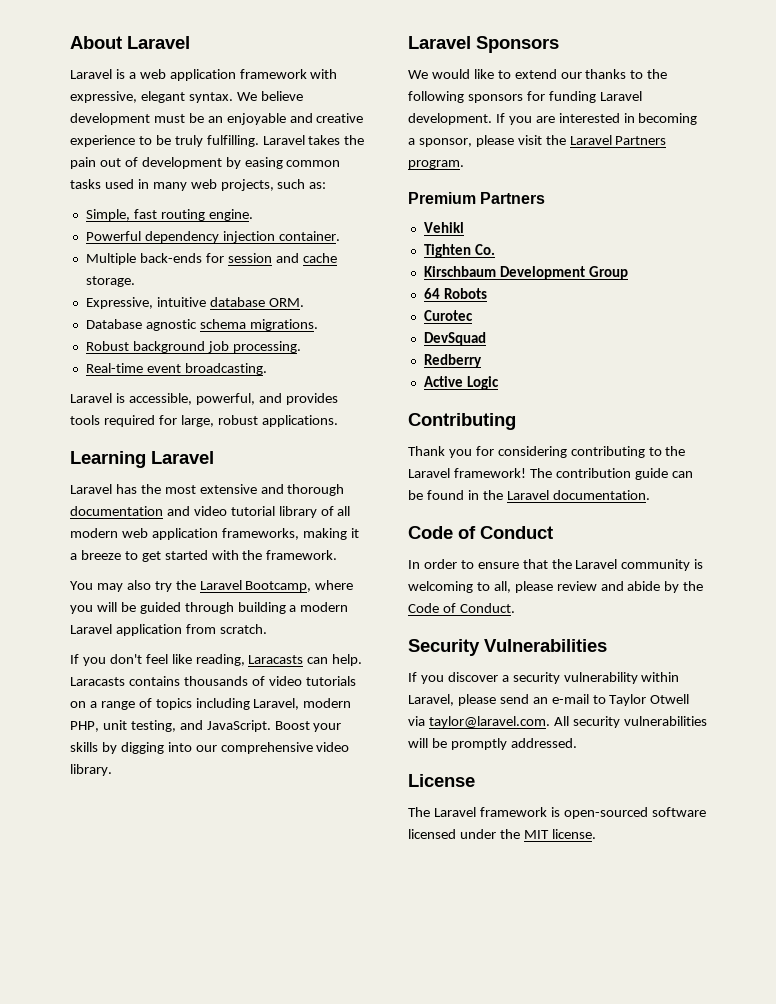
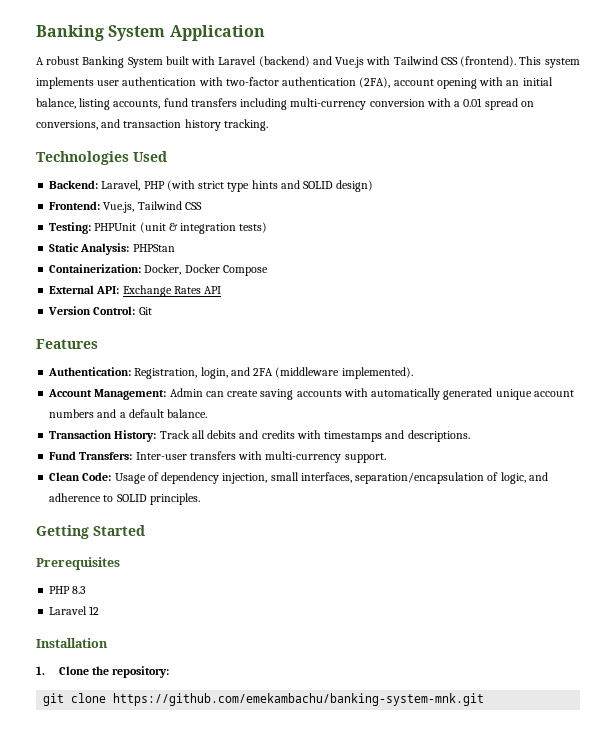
[70,36,190,49] [70,69,338,81] [70,91,303,103] [70,113,364,125] [70,135,365,147] [70,157,341,169] [70,179,327,191] [85,209,253,221] [85,231,340,243] [85,253,337,265] [85,276,135,287] [85,297,304,309] [85,319,318,331] [85,341,301,353] [85,363,267,375] [70,393,338,405] [70,415,338,427] [70,451,214,468] [70,484,345,496] [70,506,351,518] [70,528,359,540] [70,550,338,562] [70,580,354,592] [70,602,349,614] [70,624,267,636] [70,654,363,666] [70,676,356,686] [70,698,352,710] [70,720,342,732] [70,742,350,754] [70,764,112,776] [408,36,559,53] [408,69,668,79] [408,91,642,103] [408,113,698,125] [408,135,667,147] [408,160,464,169] [408,192,546,204] [423,222,464,233] [423,244,495,258] [423,266,628,280] [423,288,487,299] [423,310,473,321] [423,332,486,346] [423,354,482,368] [423,376,499,390] [408,413,516,430] [408,446,686,458] [408,468,693,480] [408,490,650,500] [408,526,553,539] [408,559,704,571] [408,581,704,593] [408,603,515,613] [408,639,607,656] [408,672,680,684] [408,694,690,706] [408,716,707,728] [408,738,577,750] [408,774,475,787] [408,807,706,819] [408,829,596,839] About Laravel // Laravel is a web application framework with expressive, elegant syntax. We believe development must be an enjoyable and creative experience to be truly fulfilling. Laravel takes the pain out of development by easing common tasks used in many web projects, such as: // Simple, fast routing engine. // Powerful dependency injection container. // Multiple back-ends for session and cache storage. // Expressive, intuitive database ORM. // Database agnostic schema migrations. // Robust background job processing. // Real-time event broadcasting. // Laravel is accessible, powerful, and provides tools required for large, robust applications. // Learning Laravel // Laravel has the most extensive and thorough documentation and video tutorial library of all modern web application frameworks, making it a breeze to get started with the framework. // You may also try the Laravel Bootcamp, where you will be guided through building a modern Laravel application from scratch. // If you don't feel like reading, Laracasts can help. Laracasts contains thousands of video tutorials on a range of topics including Laravel, modern PHP, unit testing, and JavaScript. Boost your skills by digging into our comprehensive video library. // Laravel Sponsors // We would like to extend our thanks to the following sponsors for funding Laravel development. If you are interested in becoming a sponsor, please visit the Laravel Partners program. // Premium Partners // Vehikl // Tighten Co. // Kirschbaum Development Group // 64 Robots // Curotec // DevSquad // Redberry // Active Logic // Contributing // Thank you for considering contributing to the Laravel framework! The contribution guide can be found in the Laravel documentation. // Code of Conduct // In order to ensure that the Laravel community is welcoming to all, please review and abide by the Code of Conduct. // Security Vulnerabilities // If you discover a security vulnerability within Laravel, please send an e-mail to Taylor Otwell via taylor@laravel.com. All security vulnerabilities will be promptly addressed. // License // The Laravel framework is open-sourced software licensed under the MIT license. -> [36,25,265,41] [36,56,580,68] [36,77,553,89] [36,98,534,110] [36,119,268,131] [36,151,167,165] [49,180,374,192] [49,201,202,213] [49,222,268,234] [49,243,175,255] [49,264,268,276] [49,285,222,297] [48,306,152,315] [36,339,98,349] [48,367,413,379] [48,388,574,400] [49,409,208,418] [49,430,470,442] [49,451,386,463] [49,472,548,484] [49,493,200,505] [36,525,145,539] [36,557,120,570] [49,586,87,594] [49,606,100,615] [36,638,108,648] [36,666,170,678] [43,693,485,706] Banking System Application // A robust Banking System built with Laravel (backend) and Vue.js with Tailwind CSS (frontend). This system implements user authentication with two-factor authentication (2FA), account opening with an initial balance, listing accounts, fund transfers including multi-currency conversion with a 0.01 spread on conversions, and transaction history tracking. // Technologies Used // Backend: Laravel, PHP (with strict type hints and SOLID design) // Frontend: Vue.js, Tailwind CSS // Testing: PHPUnit (unit & integration tests) // Static Analysis: PHPStan // Containerization: Docker, Docker Compose // External API: Exchange Rates API // Version Control: Git // Features // Authentication: Registration, login, and 2FA (middleware implemented). // Account Management: Admin can create saving accounts with automatically generated unique account numbers and a default balance. // Transaction History: Track all debits and credits with timestamps and descriptions. // Fund Transfers: Inter-user transfers with multi-currency support. // Clean Code: Usage of dependency injection, small interfaces, separation/encapsulation of logic, and adherence to SOLID principles. // Getting Started // Prerequisites // PHP 8.3 // Laravel 12 // Installation // 1. Clone the repository: // git clone https://github.com/emekambachu/banking-system-mnk.git

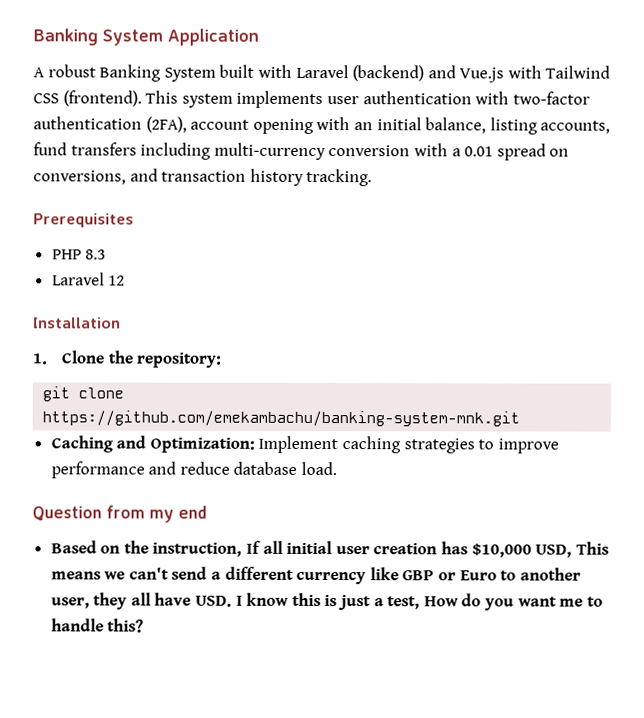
[36,151,167,165] [49,180,374,192] [49,201,202,213] [49,222,268,234] [49,243,175,255] [49,264,268,276] [49,285,222,297] [48,306,152,315] [36,339,98,349] [48,367,413,379] [48,388,574,400] [49,409,208,418] [49,430,470,442] [49,451,386,463] [49,472,548,484] [49,493,200,505] [36,525,145,539] // Technologies Used // Backend: Laravel, PHP (with strict type hints and SOLID design) // Frontend: Vue.js, Tailwind CSS // Testing: PHPUnit (unit & integration tests) // Static Analysis: PHPStan // Containerization: Docker, Docker Compose // External API: Exchange Rates API // Version Control: Git // Features // Authentication: Registration, login, and 2FA (middleware implemented). // Account Management: Admin can create saving accounts with automatically generated unique account numbers and a default balance. // Transaction History: Track all debits and credits with timestamps and descriptions. // Fund Transfers: Inter-user transfers with multi-currency support. // Clean Code: Usage of dependency injection, small interfaces, separation/encapsulation of logic, and adherence to SOLID principles. // Getting Started -> (373, 177) none
(485, 699) none -> [50,435,559,454] [50,461,338,479] [32,505,207,523] [50,540,609,558] [50,566,581,585] [50,592,603,611] [50,618,145,633] // Caching and Optimization: Implement caching strategies to improve performance and reduce database load. // Question from my end // Based on the instruction, If all initial user creation has $10,000 USD, This means we can't send a different currency like GBP or Euro to another user, they all have USD. I know this is just a test, How do you want me to handle this?

